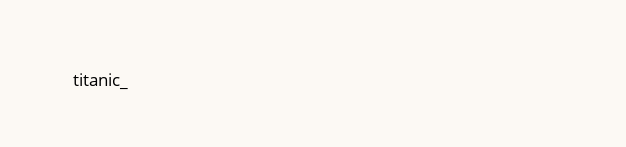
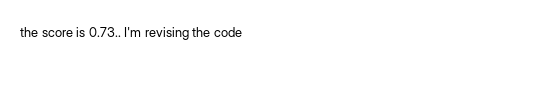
[73,73,128,90] titanic_ -> [20,27,242,40] the score is 0.73.. I'm revising the code

